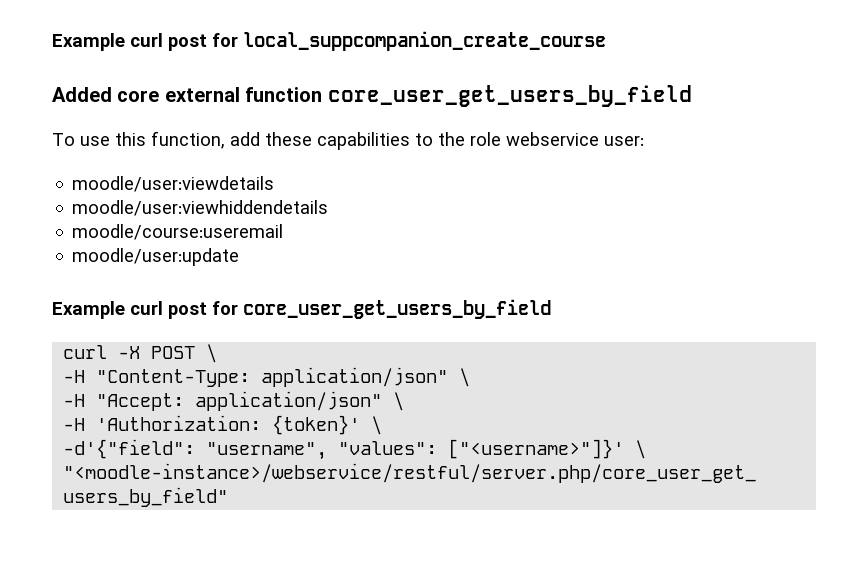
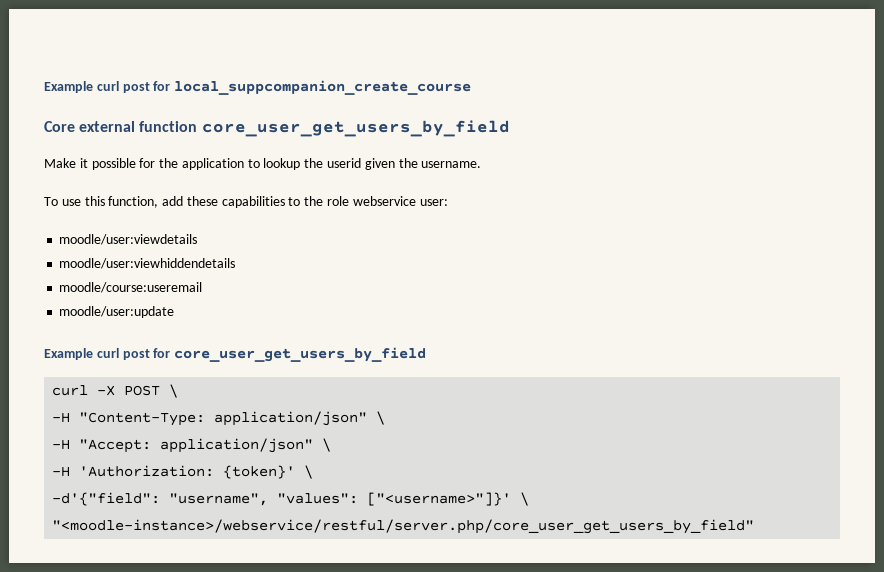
[52,87,160,102] Added core -> [44,121,75,132] Core
(692, 96) none -> [44,158,482,170] // Make it possible for the application to lookup the userid given the username.

